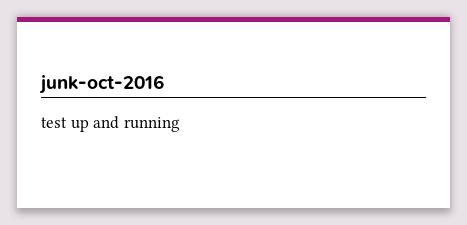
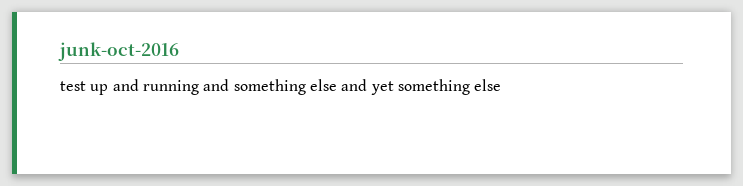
(180, 124) none -> [203,79,502,95] and something else and yet something else

